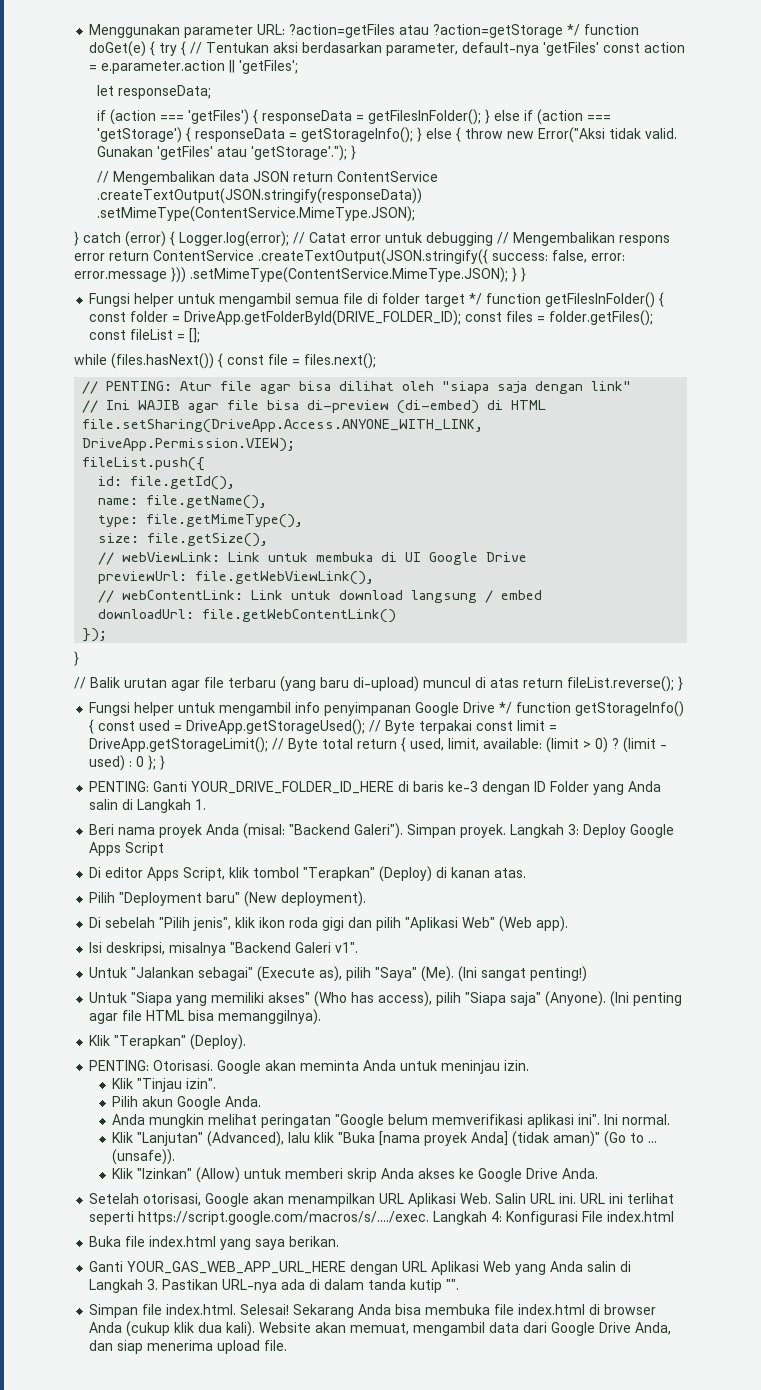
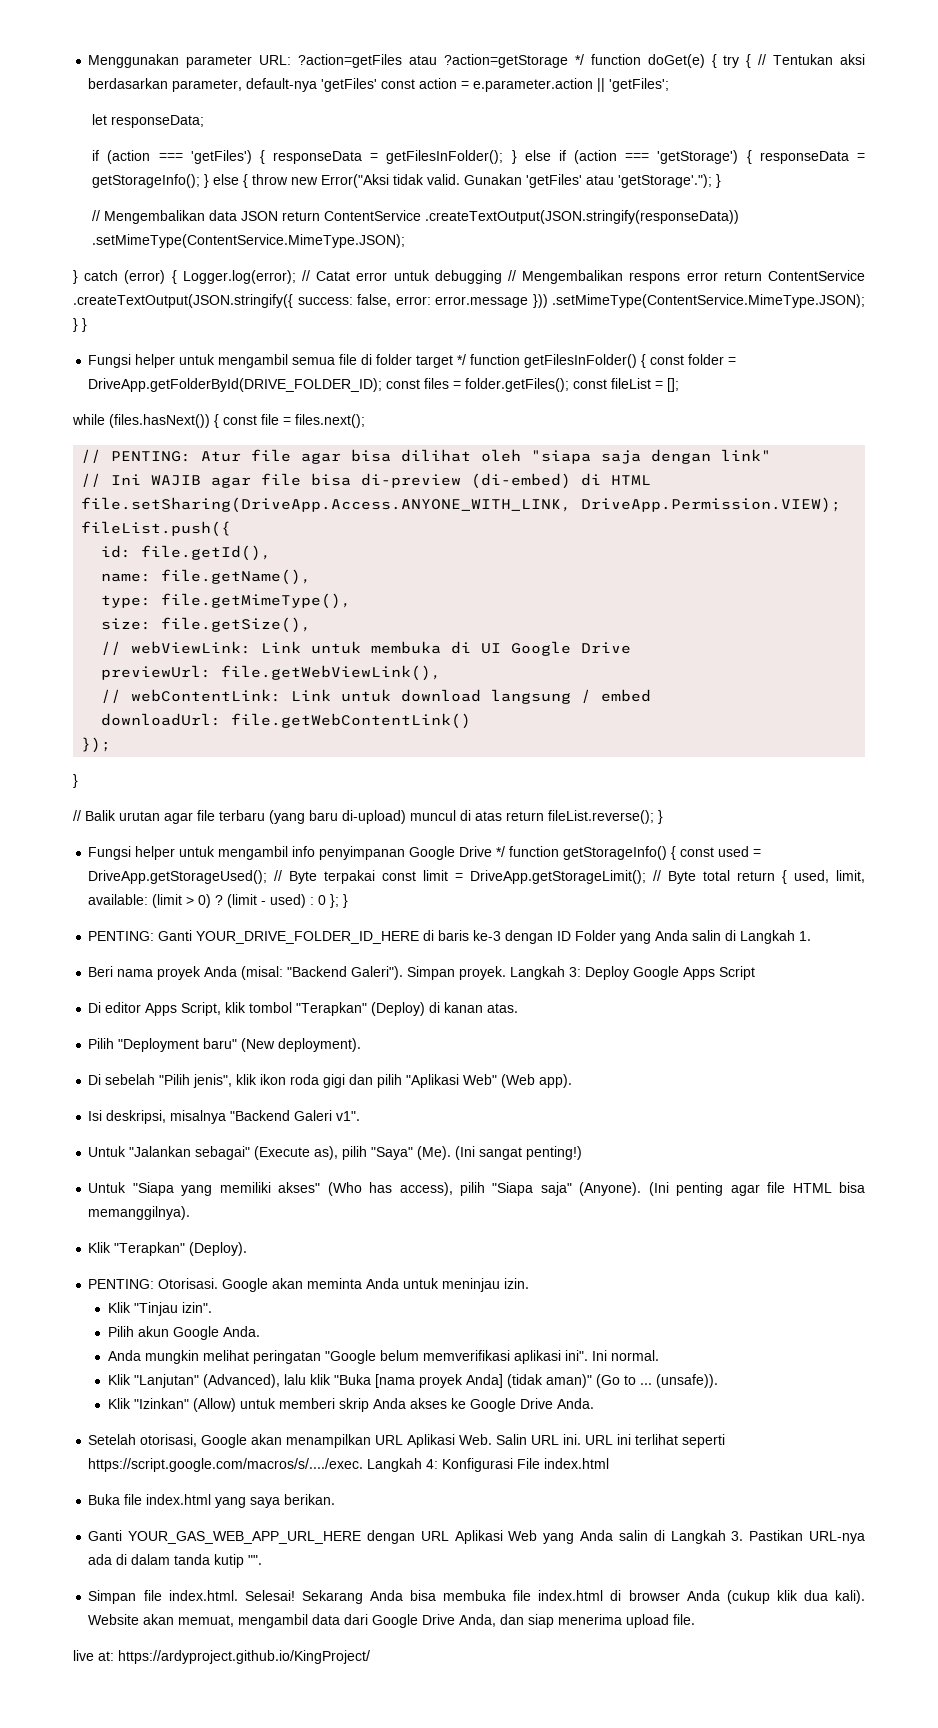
(288, 1345) none -> [73,1650,370,1664] // live at: https://ardyproject.github.io/KingProject/

